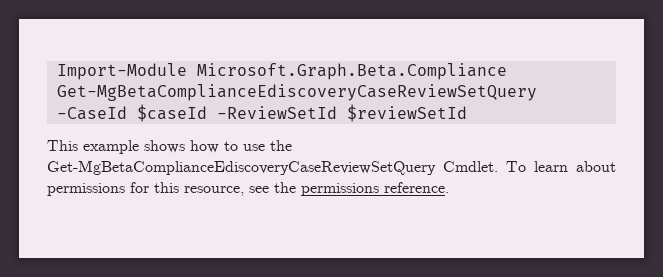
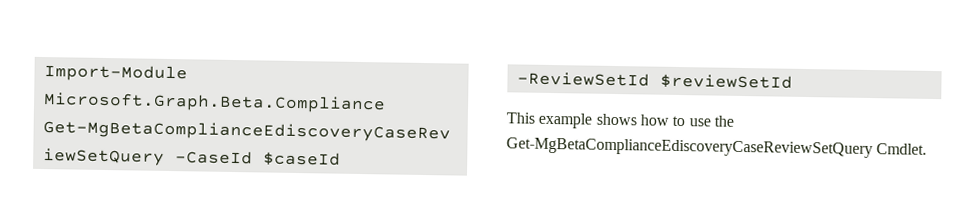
[506,161,616,172] [47,182,449,196] To learn about permissions for this resource, see the permissions reference. -> (928, 149) none

